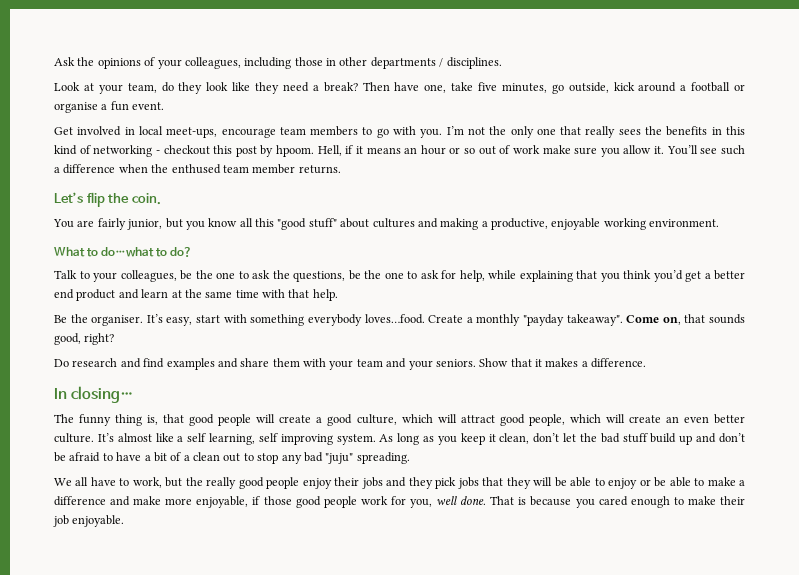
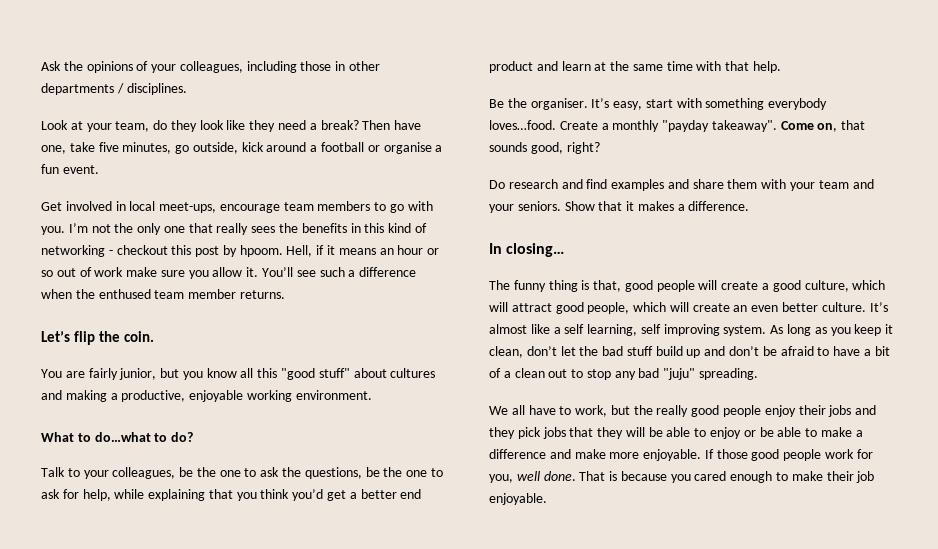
[147,414,185,425] is, that -> [581,280,622,292] is that,
[196,496,261,508] enjoyable, if -> [643,449,714,461] enjoyable. If

